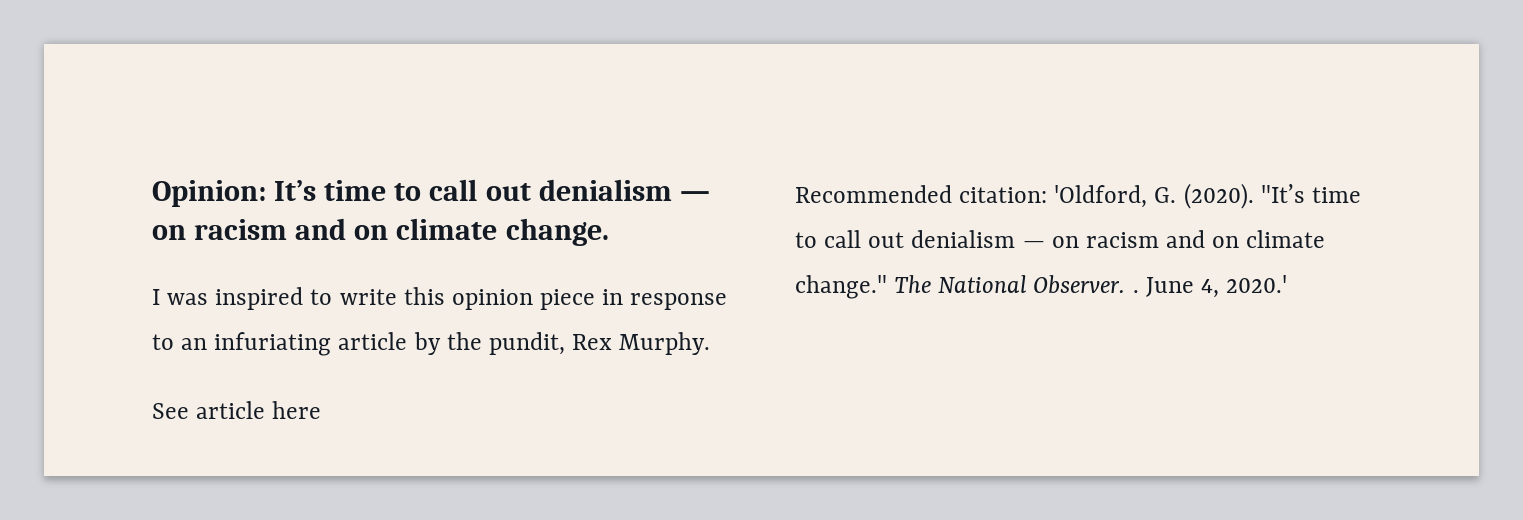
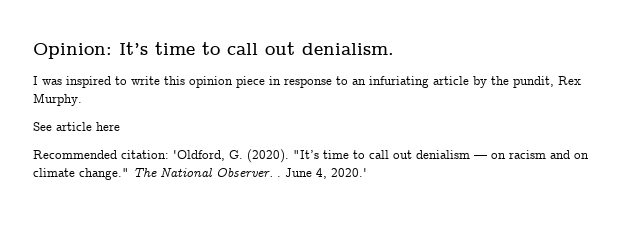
[538,179,710,201] [152,218,609,246] denialism — on racism and on climate change. -> [302,43,394,55] denialism.

